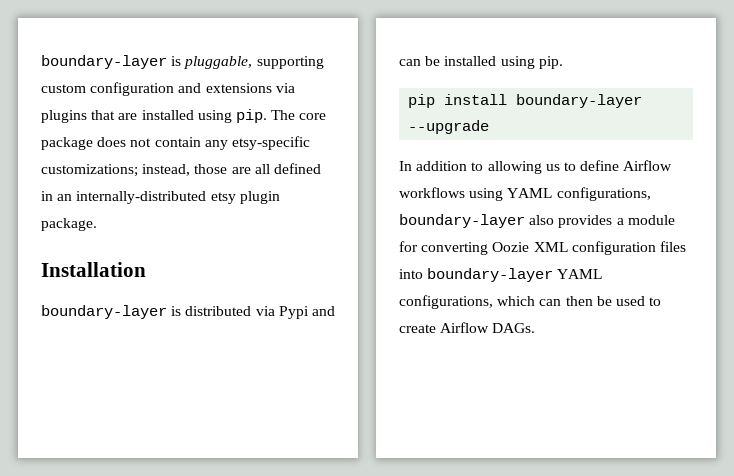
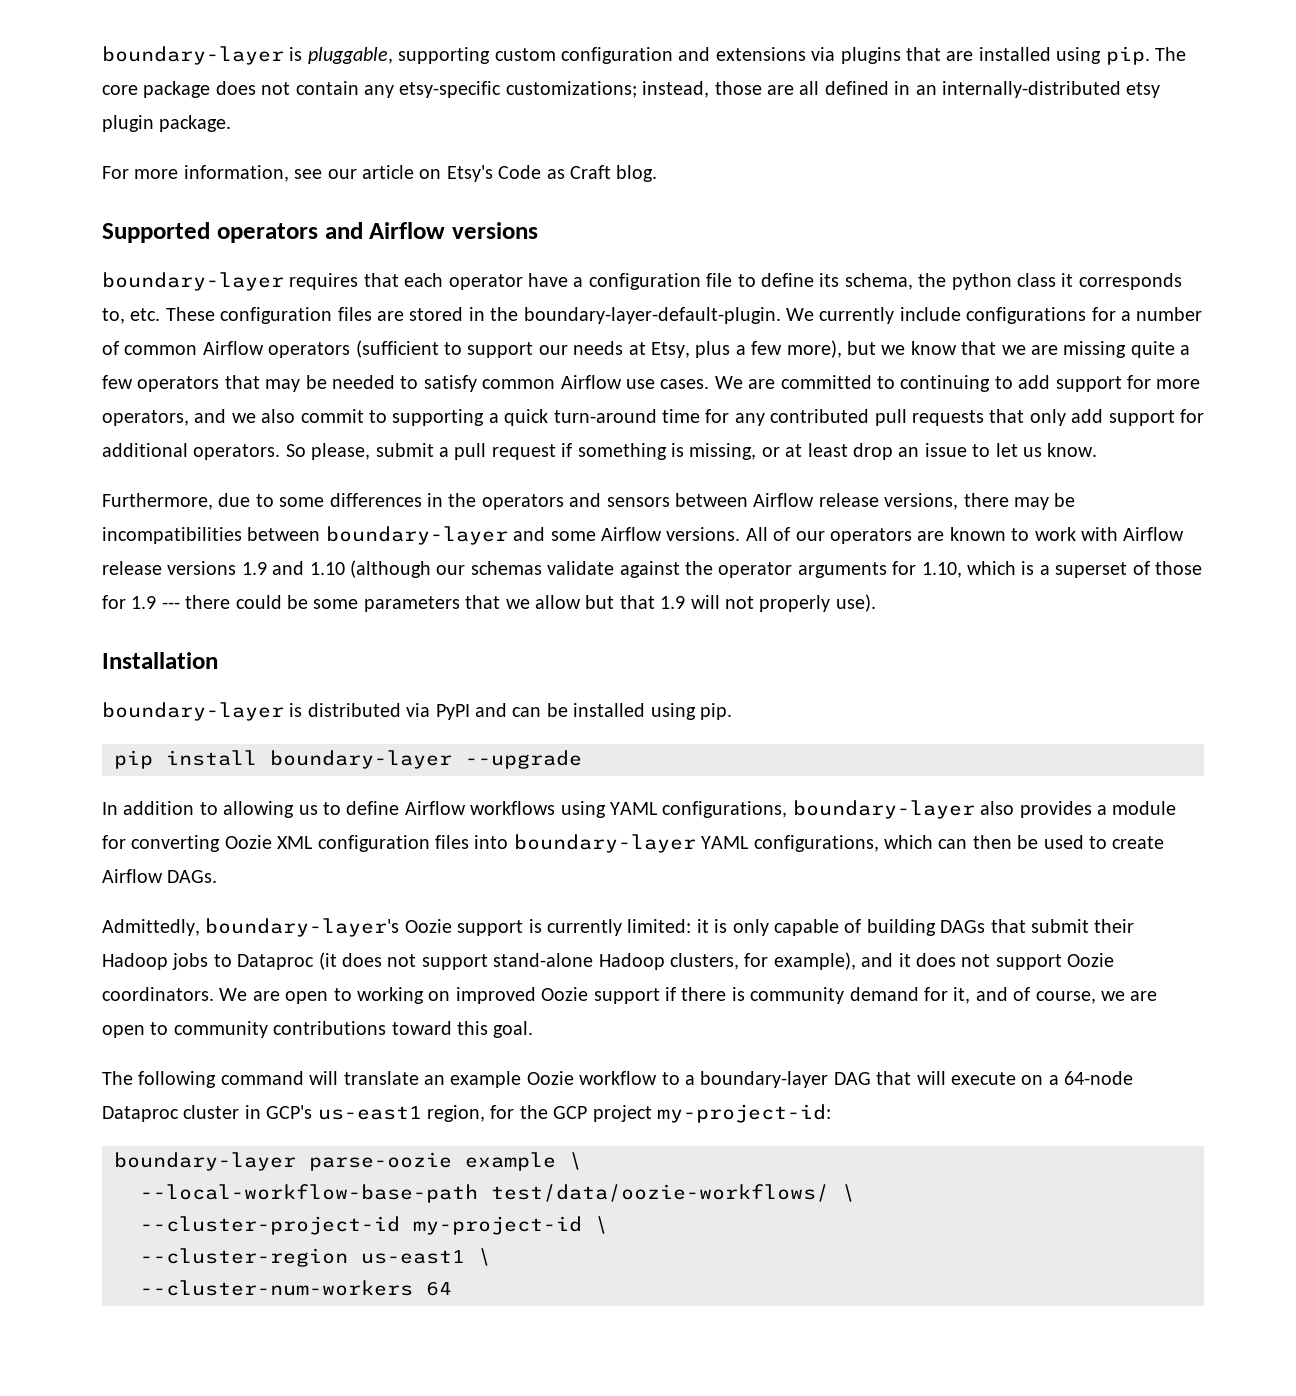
(97, 224) none -> [102,165,658,182] [102,222,538,243] [102,272,1182,291] [102,307,1203,324] [102,340,1191,358] [102,375,1201,392] [102,409,1204,426] [102,443,1098,460] [102,493,1076,510] [102,526,1185,545] [102,560,1202,578] [102,594,876,612] // For more information, see our article on Etsy's Code as Craft blog. // Supported operators and Airflow versions // boundary-layer requires that each operator have a configuration file to define its schema, the python class it corresponds to, etc. These configuration files are stored in the boundary-layer-default-plugin. We currently include configurations for a number of common Airflow operators (sufficient to support our needs at Etsy, plus a few more), but we know that we are missing quite a few operators that may be needed to satisfy common Airflow use cases. We are committed to continuing to add support for more operators, and we also commit to supporting a quick turn-around time for any contributed pull requests that only add support for additional operators. So please, submit a pull request if something is missing, or at least drop an issue to let us know. // Furthermore, due to some differences in the operators and sensors between Airflow release versions, there may be incompatibilities between boundary-layer and some Airflow versions. All of our operators are known to work with Airflow release versions 1.9 and 1.10 (although our schemas validate against the operator arguments for 1.10, which is a superset of those for 1.9 --- there could be some parameters that we allow but that 1.9 will not properly use).
[278,306,309,319] Pypi -> [435,704,470,720] PyPI
(536, 328) none -> [102,918,1135,937] [102,952,1115,970] [102,987,1158,1004] [102,1021,534,1038] [102,1071,1134,1088] [102,1104,831,1123] [114,1152,582,1171] [140,1184,855,1203] [140,1216,608,1235] [140,1248,491,1267] [140,1280,452,1296] // Admittedly, boundary-layer's Oozie support is currently limited: it is only capable of building DAGs that submit their Hadoop jobs to Dataproc (it does not support stand-alone Hadoop clusters, for example), and it does not support Oozie coordinators. We are open to working on improved Oozie support if there is community demand for it, and of course, we are open to community contributions toward this goal. // The following command will translate an example Oozie workflow to a boundary-layer DAG that will execute on a 64-node Dataproc cluster in GCP's us-east1 region, for the GCP project my-project-id: // boundary-layer parse-oozie example \ // --local-workflow-base-path test/data/oozie-workflows/ \ // --cluster-project-id my-project-id \ // --cluster-region us-east1 \ // --cluster-num-workers 64

